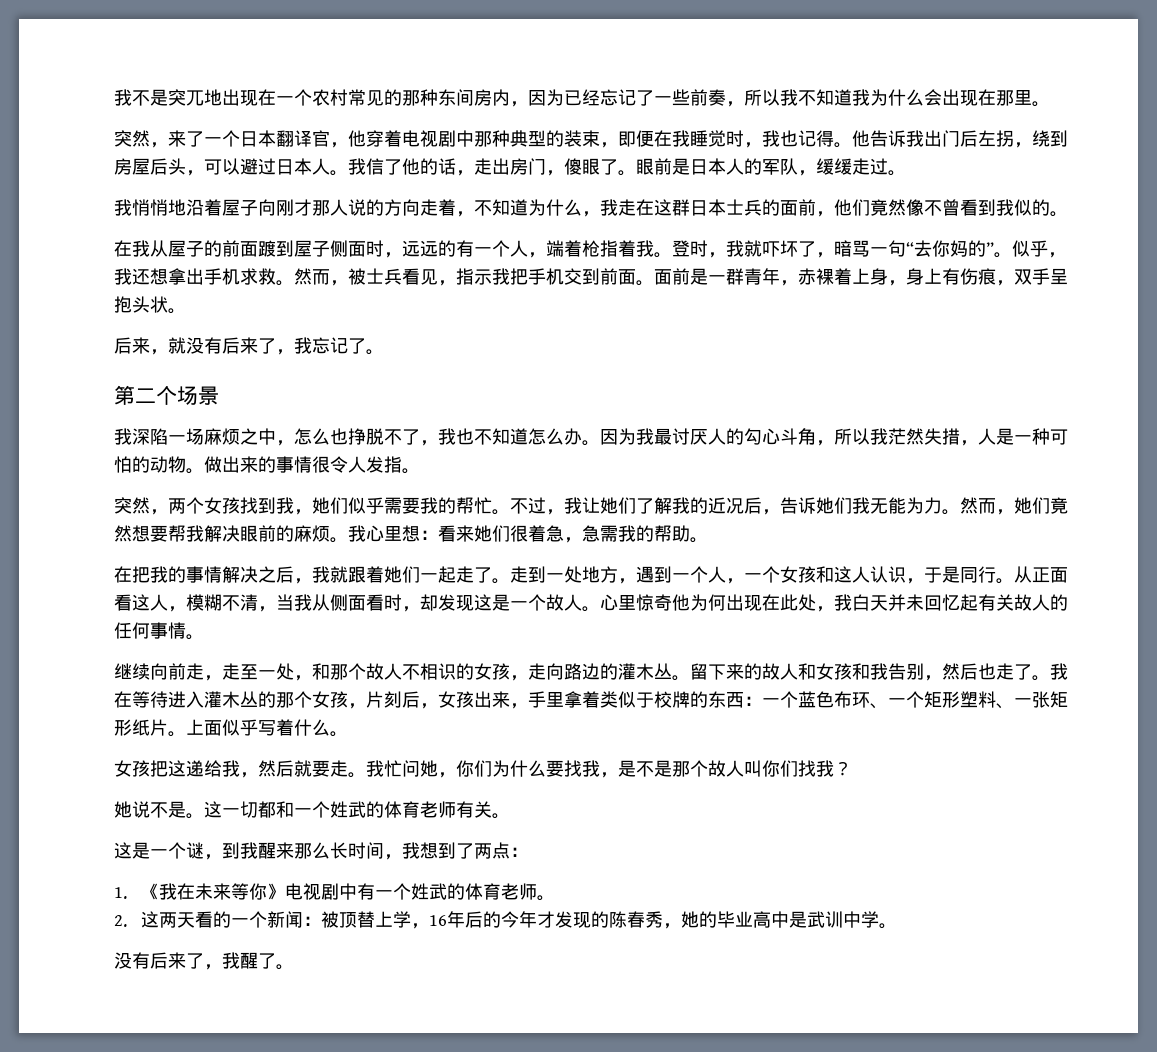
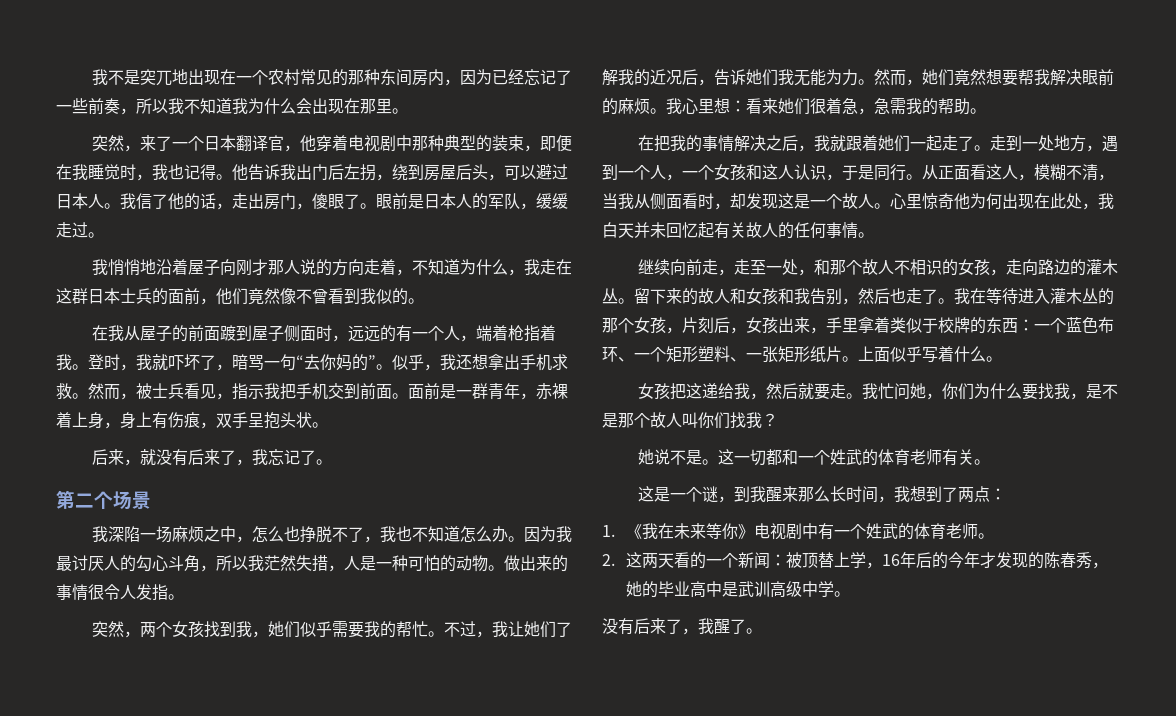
(844, 919) none -> [769,581,802,598] 高级

